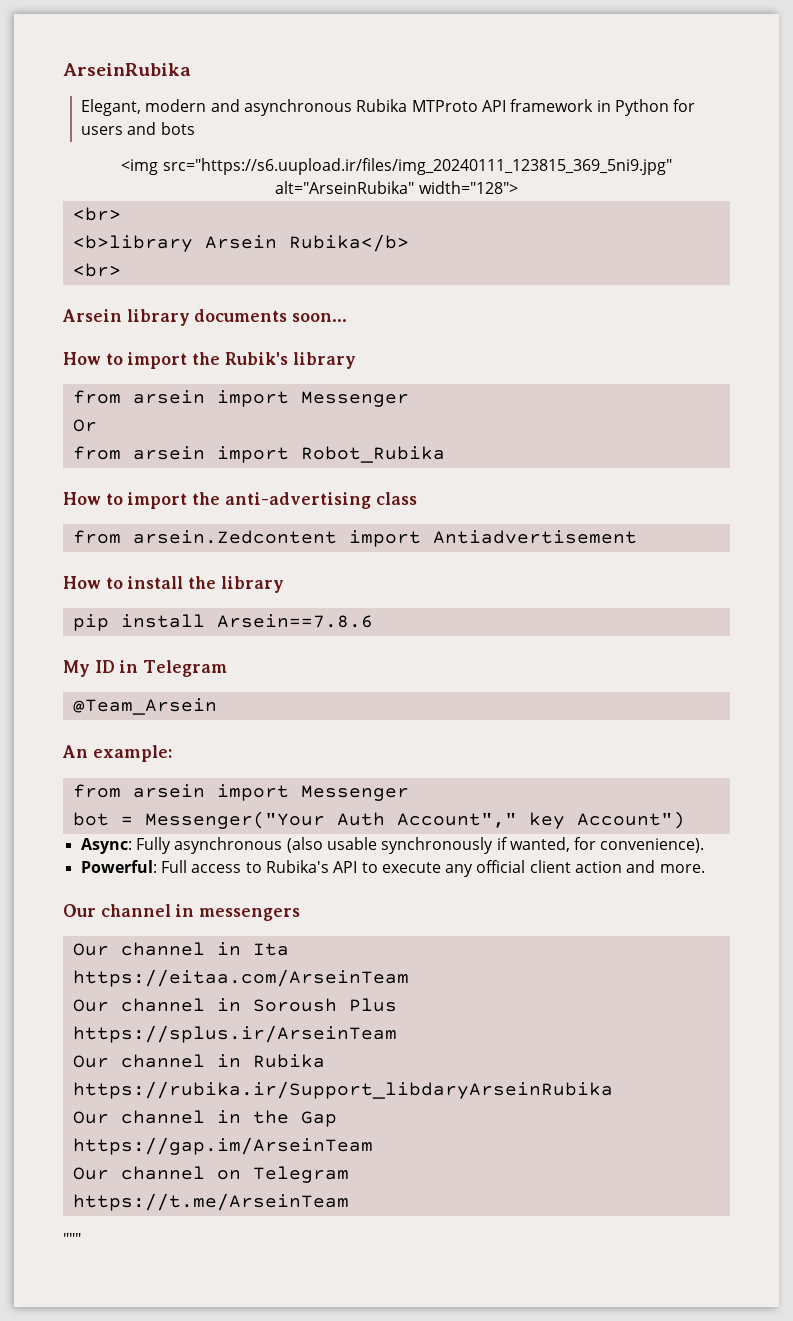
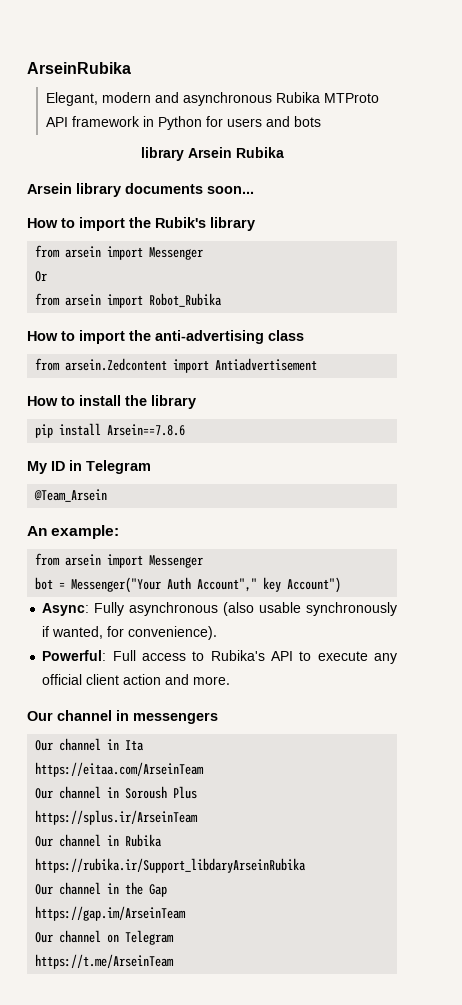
[121,158,672,175] [275,181,518,194] [72,207,121,221] [72,234,409,252] [72,263,121,277] <img src="https://s6.uupload.ir/files/img_20240111_123815_369_5ni9.jpg" alt="ArseinRubika" width="128"> // <br> // <b>library Arsein Rubika</b> // <br> -> [140,147,284,161] library Arsein Rubika
[63,1233,81,1245] // """ -> (175, 961) none

